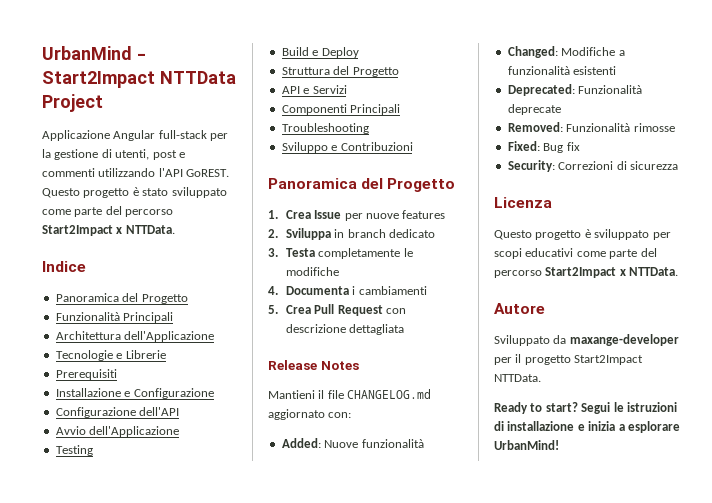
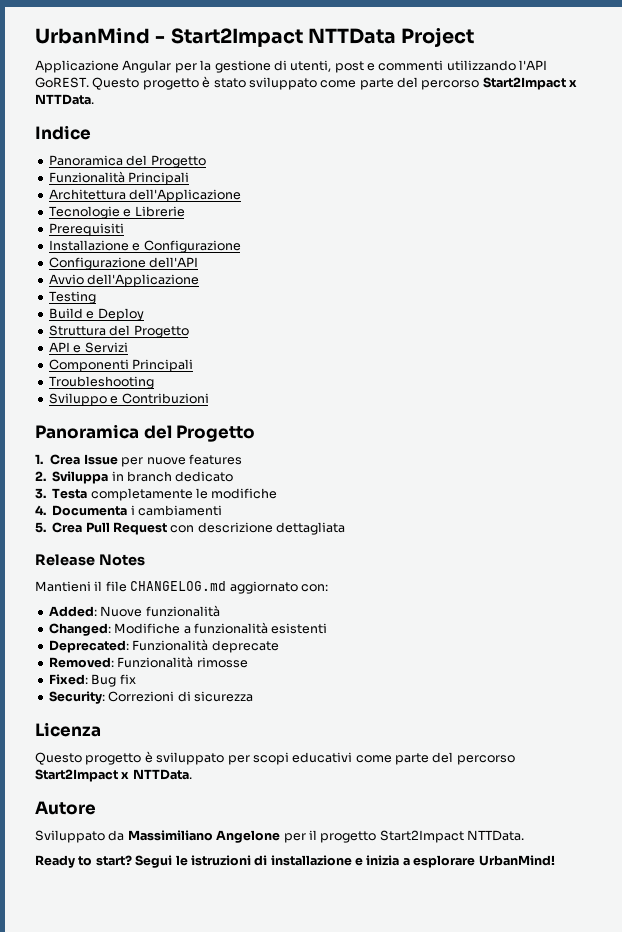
[158,130,207,139] full-stack -> (172, 66) none
[569,334,679,346] maxange-developer -> [127,830,281,843] Massimiliano Angelone

